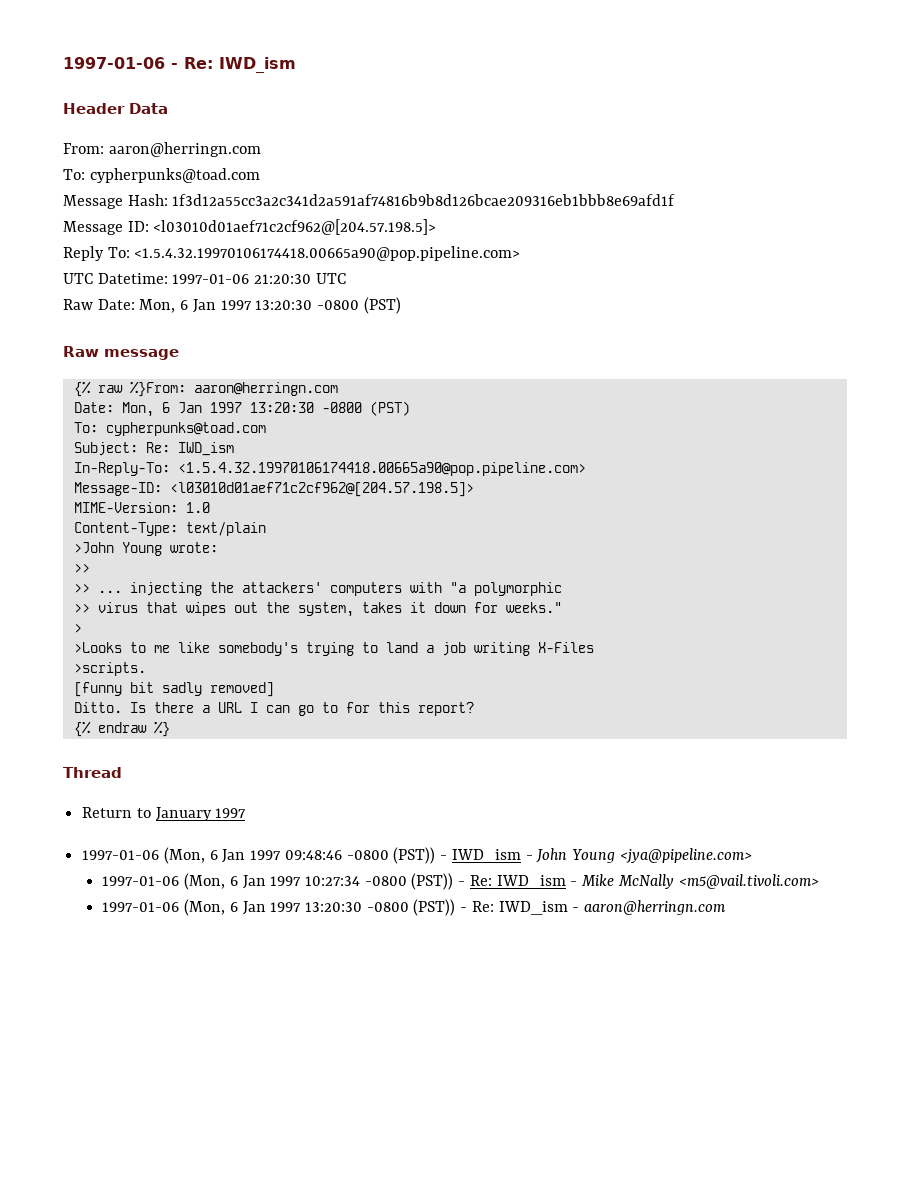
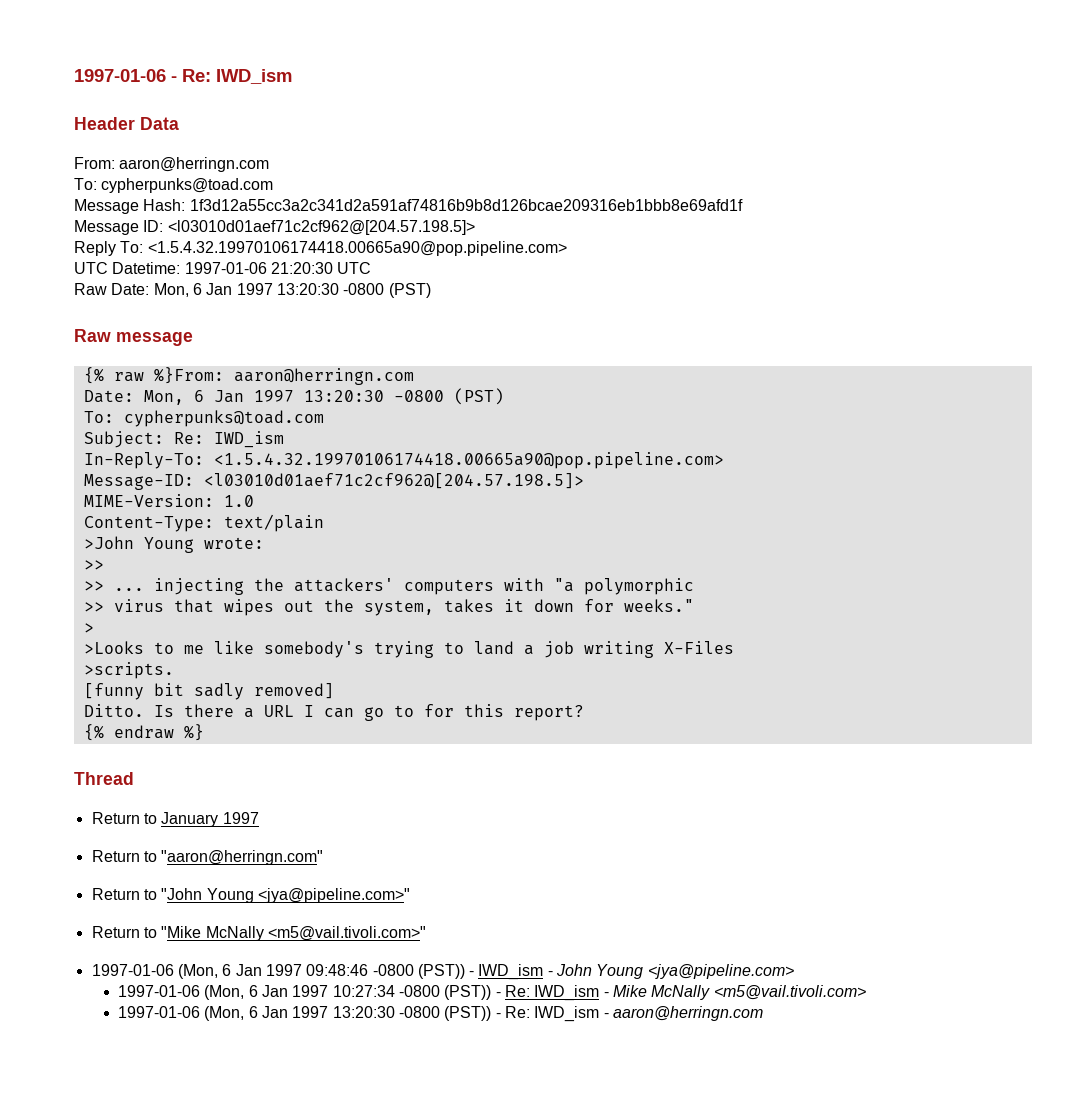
(247, 813) none -> [91,850,324,865] [91,888,410,903] [91,926,426,941] // Return to "aaron@herringn.com" // Return to "John Young <jya@pipeline.com>" // Return to "Mike McNally <m5@vail.tivoli.com>"

